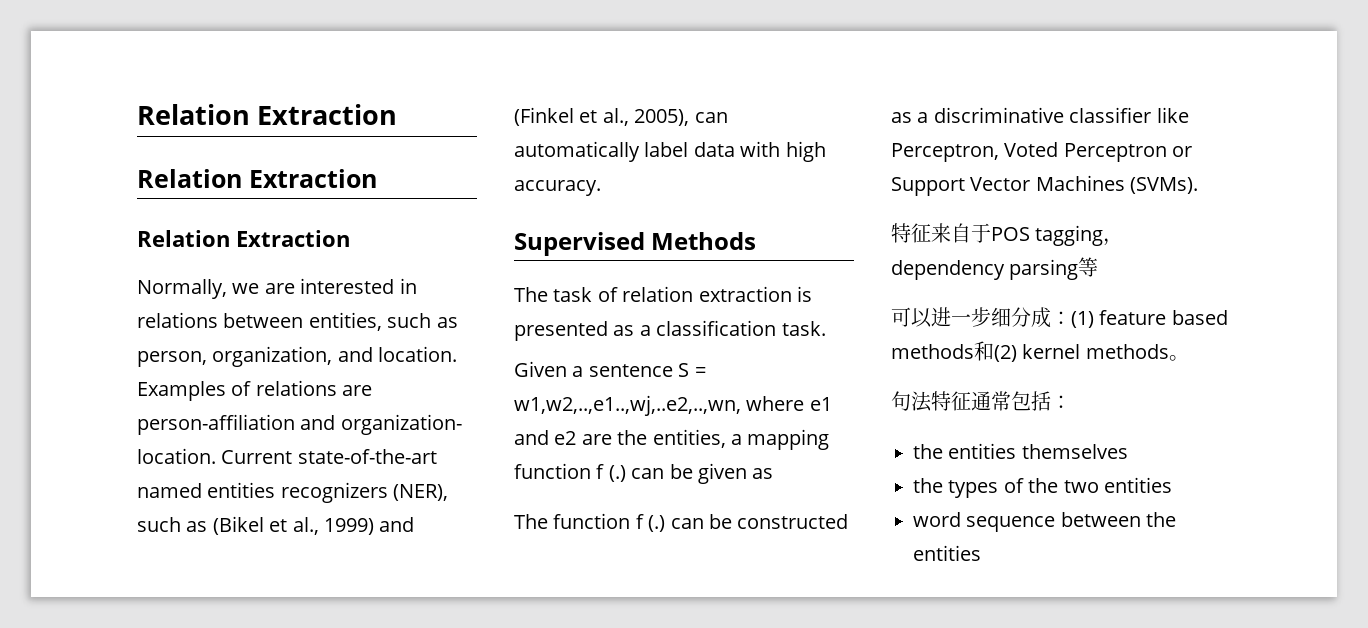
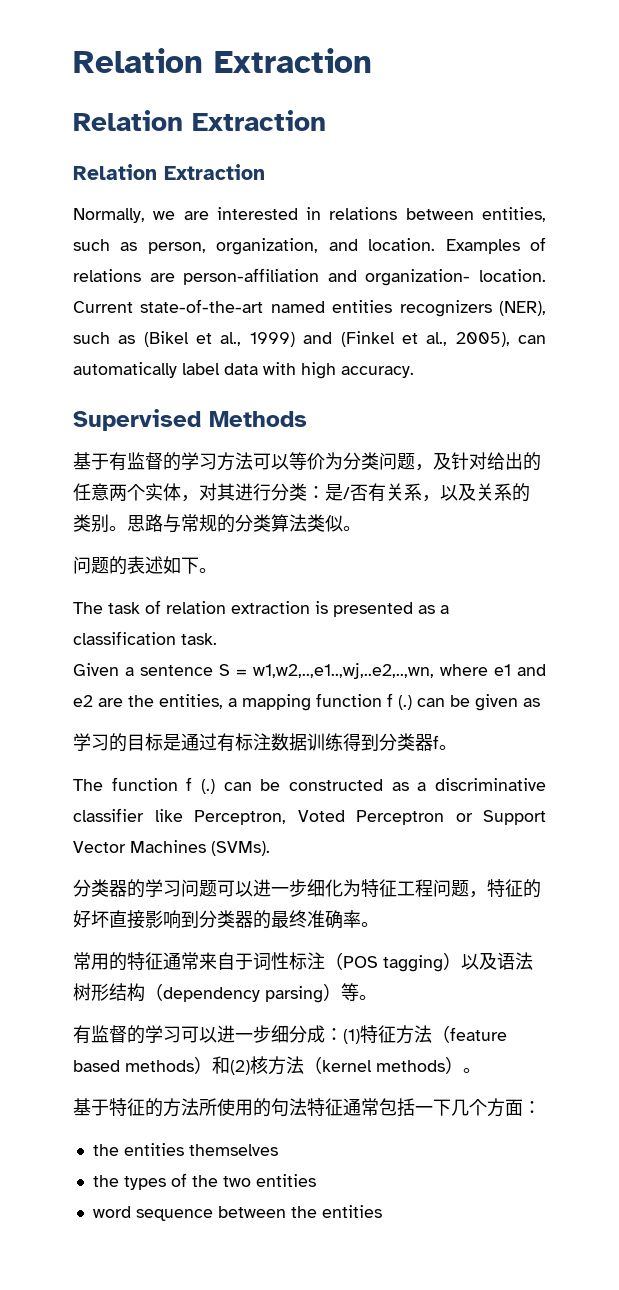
(757, 241) none -> [73,452,541,471] [73,483,530,502] [73,514,361,533] [73,556,217,575] // 基于有监督的学习方法可以等价为分类问题，及针对给出的任意两个实体，对其进行分类：是/否有关系，以及关系的类别。思路与常规的分类算法类似。 // 问题的表述如下。
(774, 473) none -> [73,733,457,752] // 学习的目标是通过有标注数据训练得到分类器f。
[891,223,1124,246] 特征来自于POS tagging， -> [73,879,541,898] [73,910,379,929] [73,952,533,972] [73,983,163,1002] 分类器的学习问题可以进一步细化为特征工程问题，特征的好坏直接影响到分类器的最终准确率。 // 常用的特征通常来自于词性标注（POS tagging）以及语法树形结构（
[1078,257,1099,277] 等 // -> [323,983,377,1001] [73,1025,181,1044] ）等。 // 有监督的学习
(1094, 319) none -> [360,1025,450,1044] 特征方法（
[974,341,1017,362] 和(2) -> [194,1056,322,1075] ）和(2)核方法（
[1168,355,1189,361] 。 // -> [445,1056,481,1074] [73,1098,271,1117] ）。 // 基于特征的方法所使用的
(1051, 401) none -> [415,1098,523,1117] 一下几个方面

